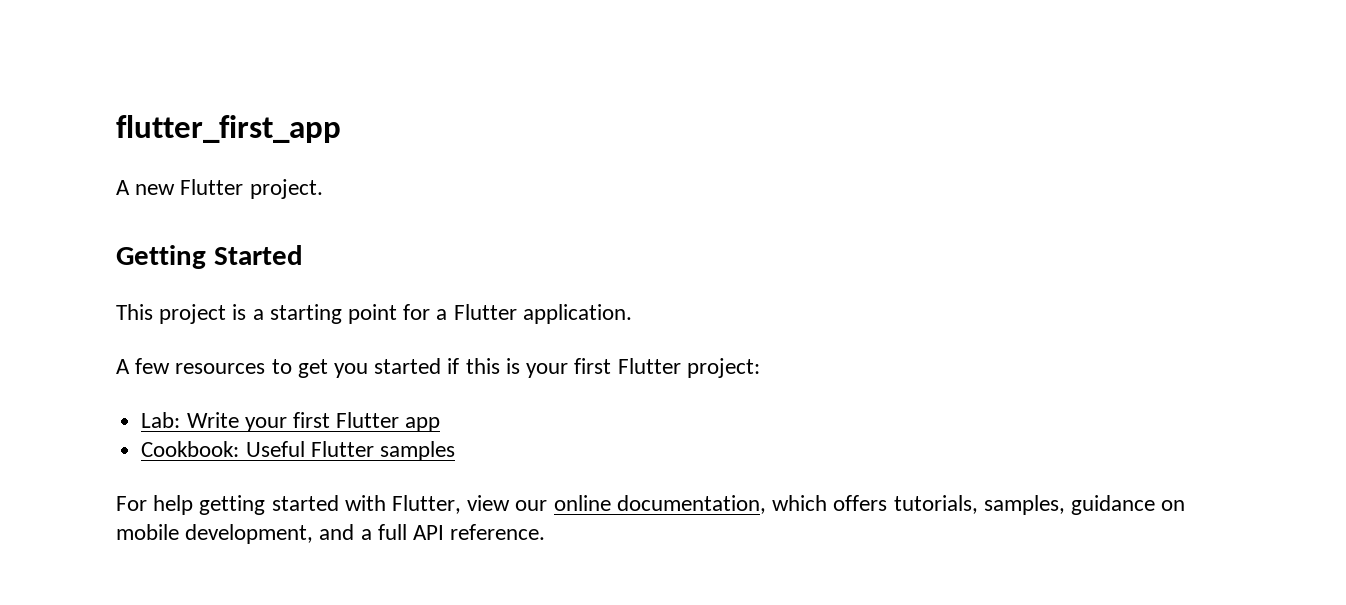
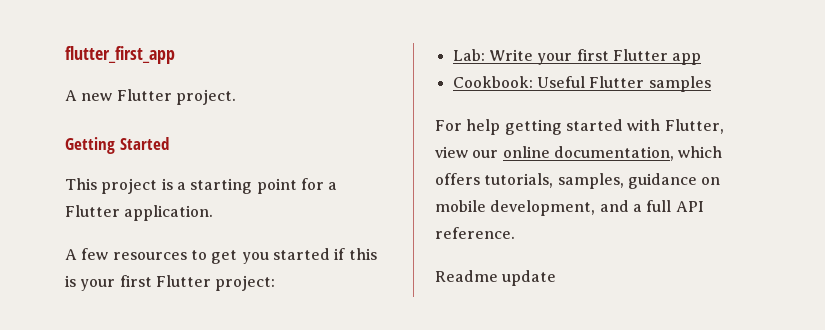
(546, 532) none -> [435,270,557,286] // Readme update

